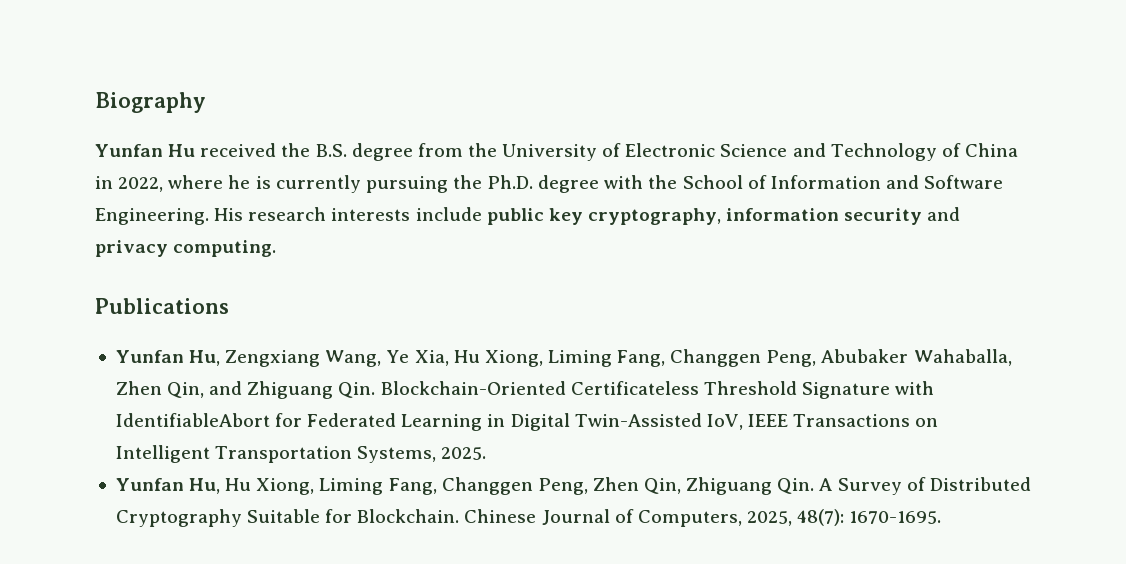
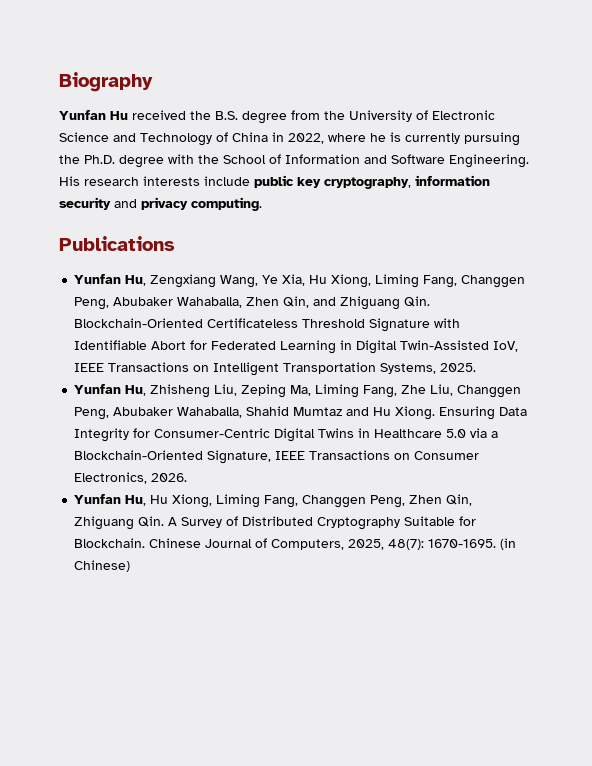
[115,413,270,427] IdentifiableAbort -> [74,340,187,350] Identifiable Abort
(487, 453) none -> [74,384,522,398] [74,406,528,420] [74,428,499,442] [74,450,480,464] [74,472,188,484] // Yunfan Hu, Zhisheng Liu, Zeping Ma, Liming Fang, Zhe Liu, Changgen Peng, Abubaker Wahaballa, Shahid Mumtaz and Hu Xiong. Ensuring Data Integrity for Consumer-Centric Digital Twins in Healthcare 5.0 via a Blockchain-Oriented Signature, IEEE Transactions on Consumer Electronics, 2026.
(942, 517) none -> [500,538,517,550] [74,560,131,572] (in Chinese)

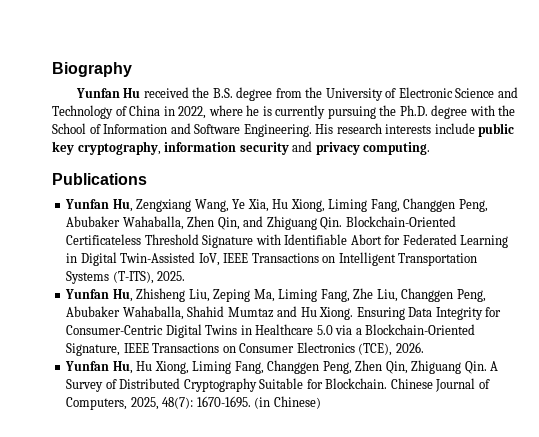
[380,363,437,374] Systems, -> [66,271,154,284] Systems (T-ITS),
[74,472,148,484] Electronics, -> [296,342,393,356] Electronics (TCE),

